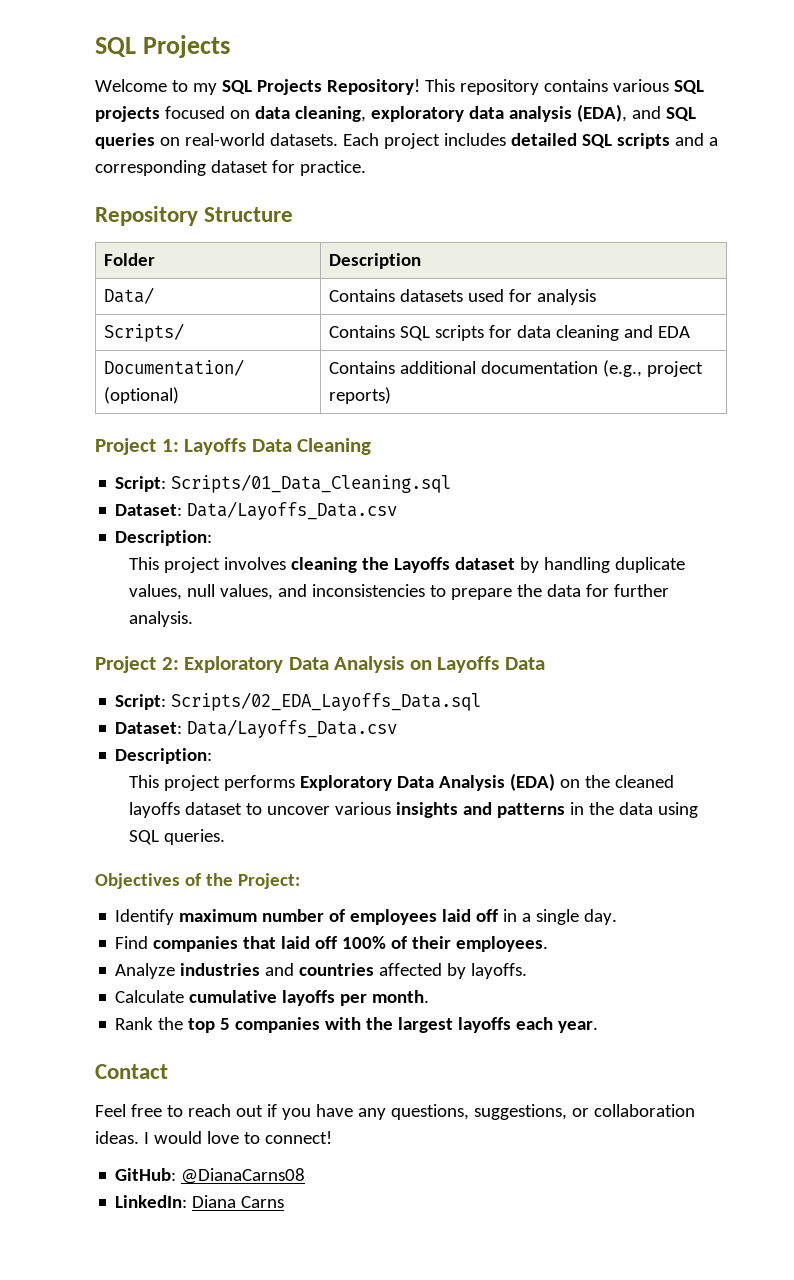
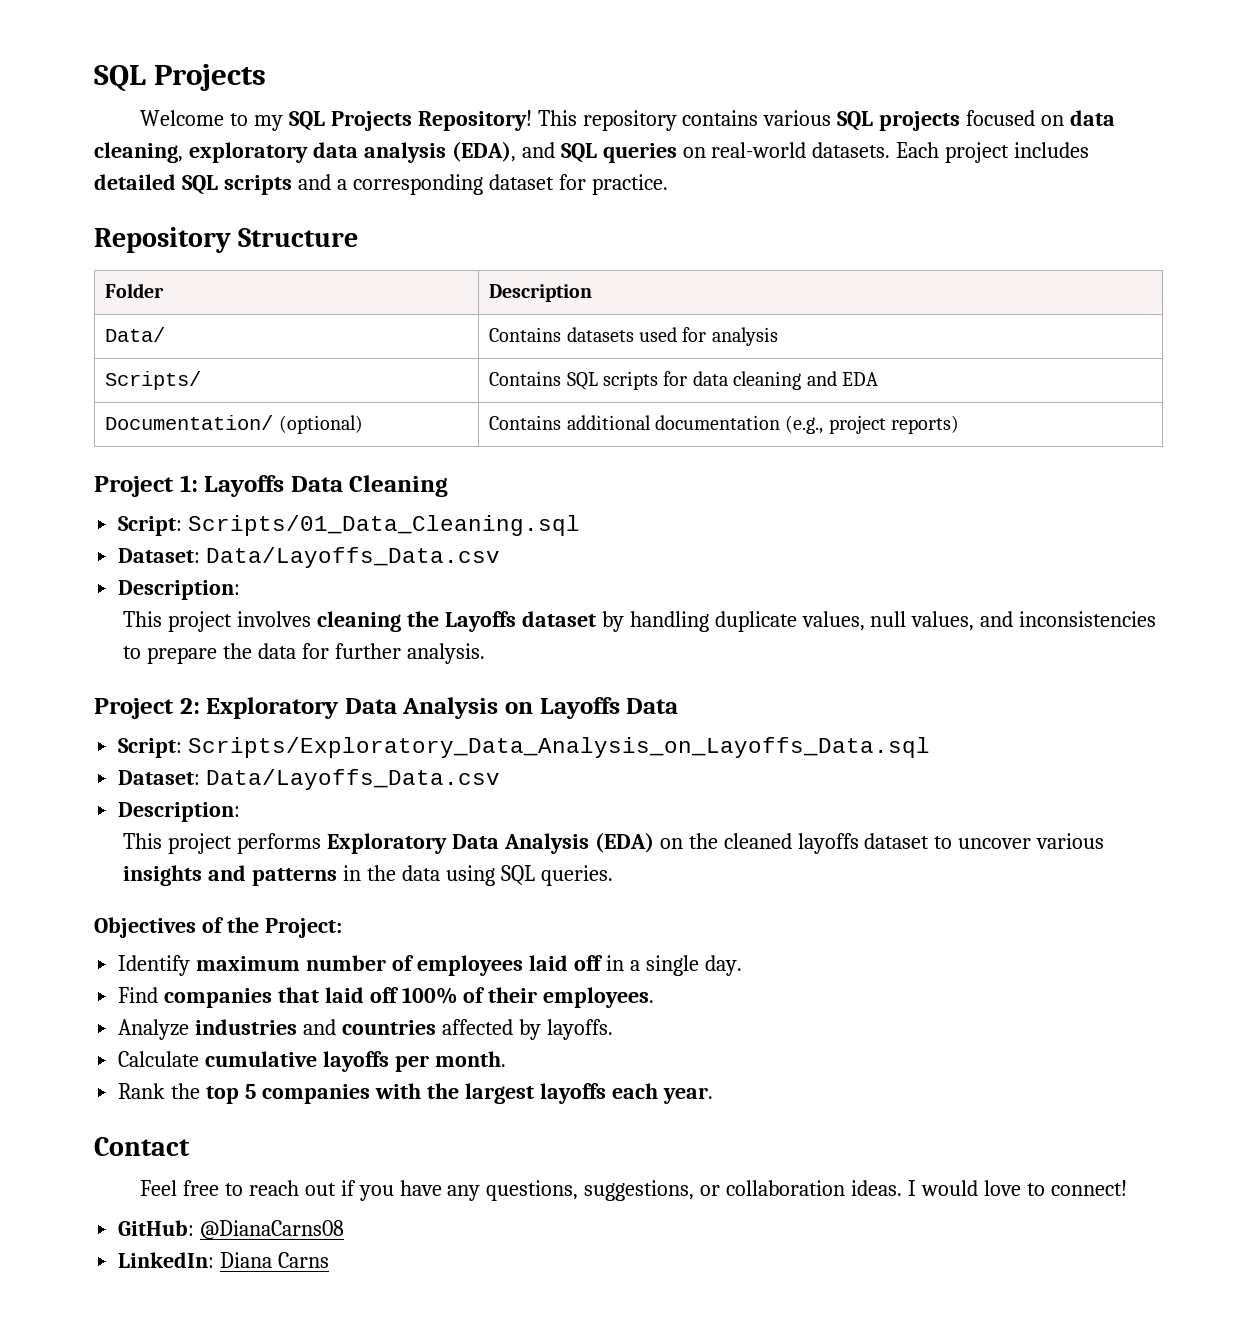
[171,692,482,711] Scripts/02_EDA_Layoffs_Data.sql -> [188,737,931,758] Scripts/Exploratory_Data_Analysis_on_Layoffs_Data.sql

